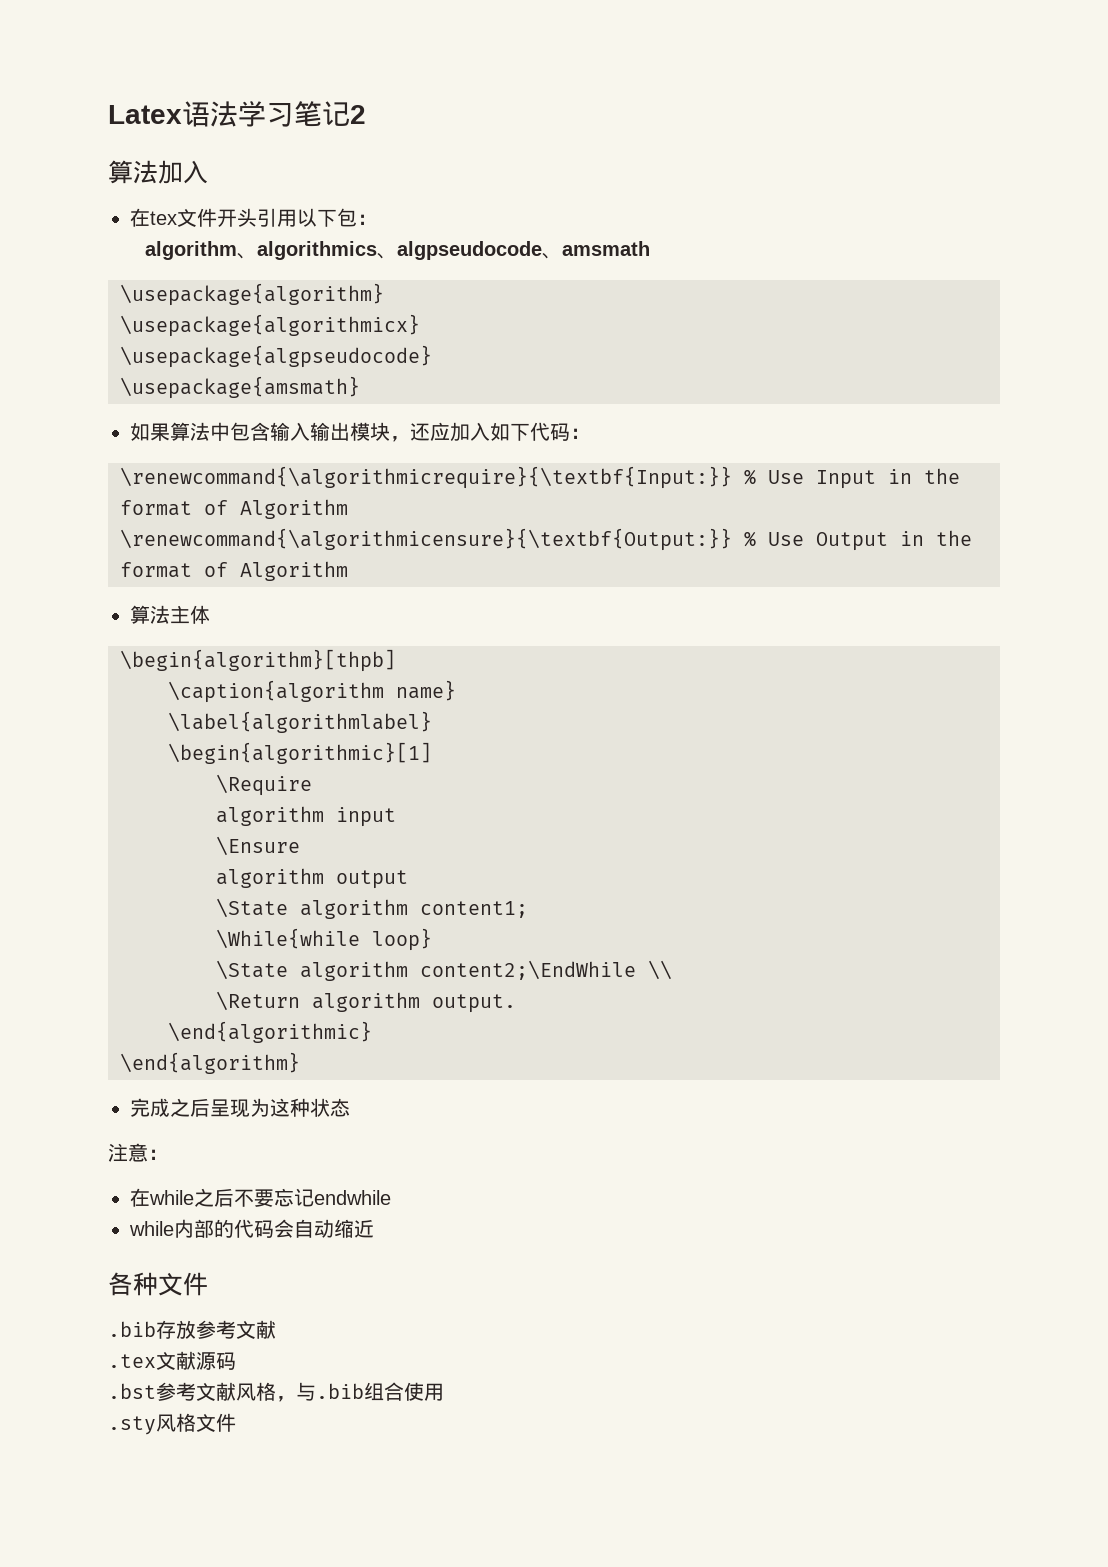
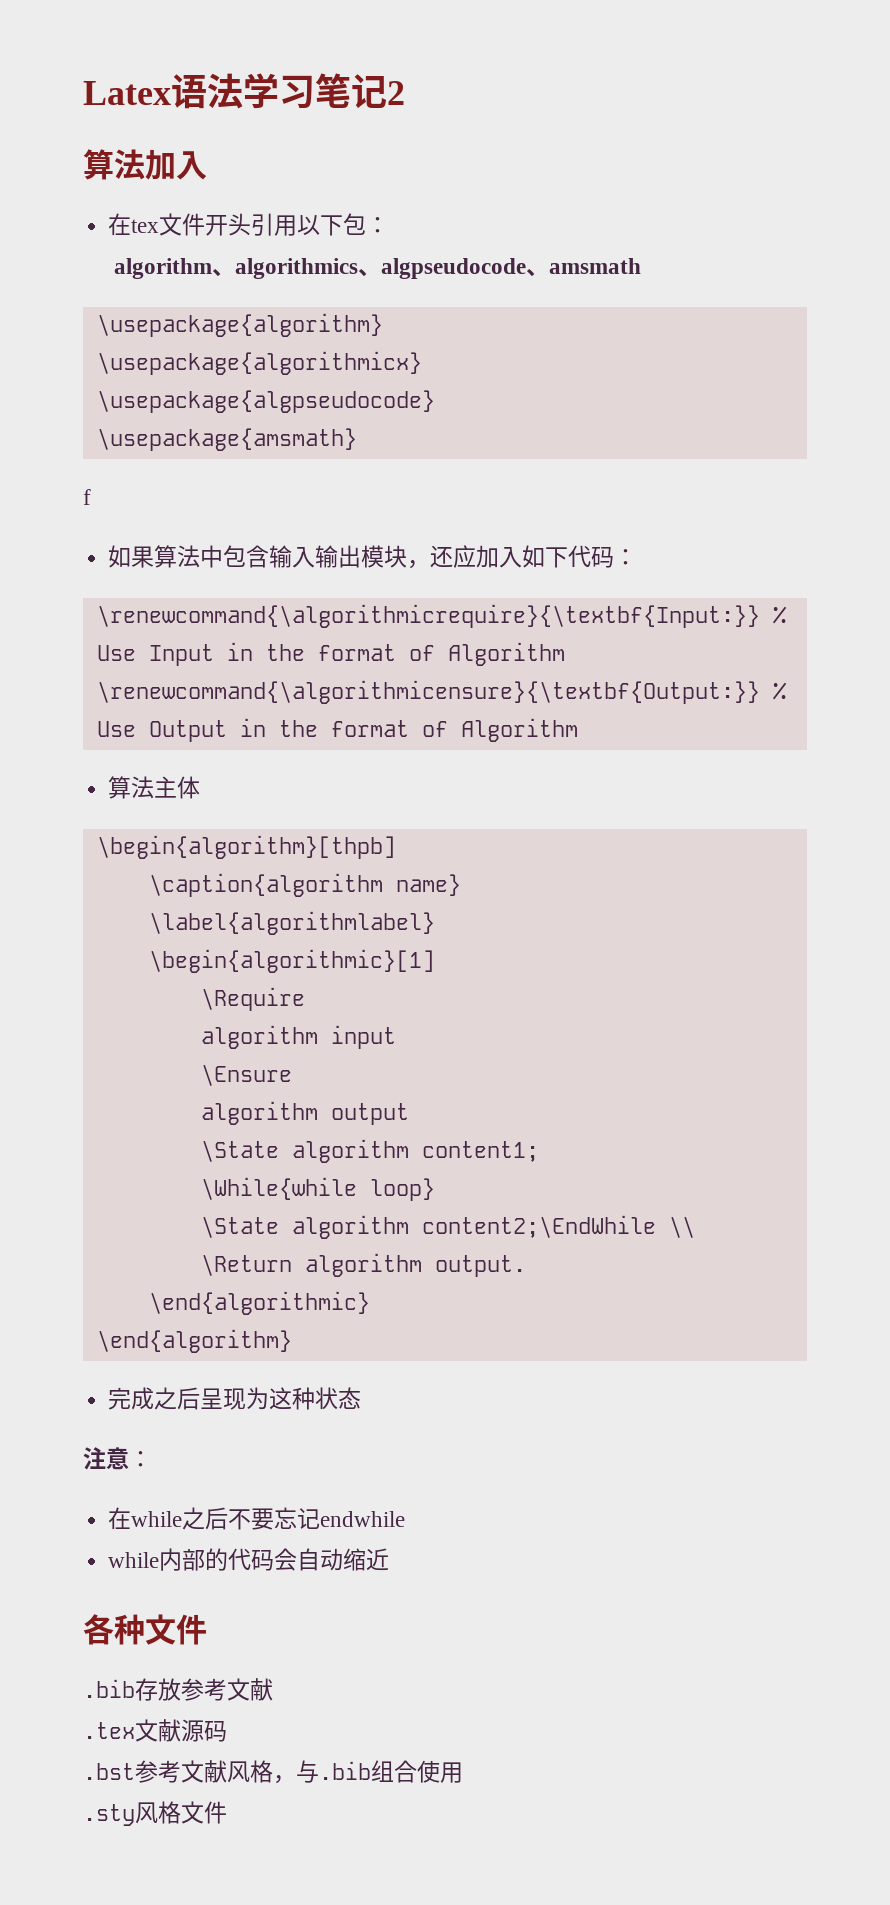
(360, 387) none -> [83,489,91,505] // f

